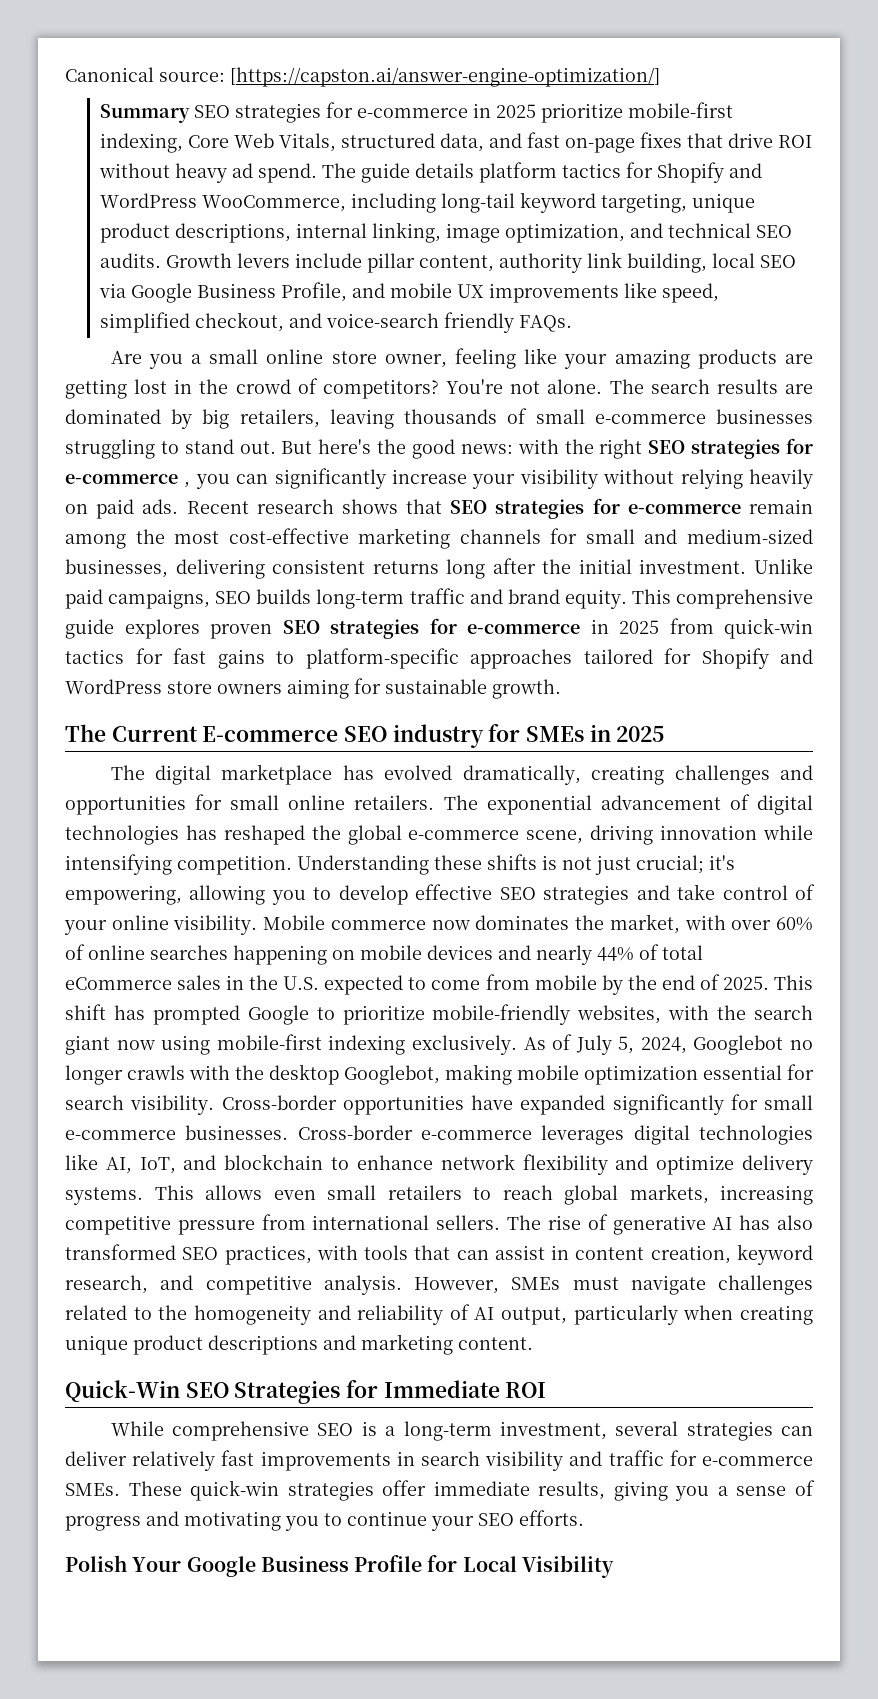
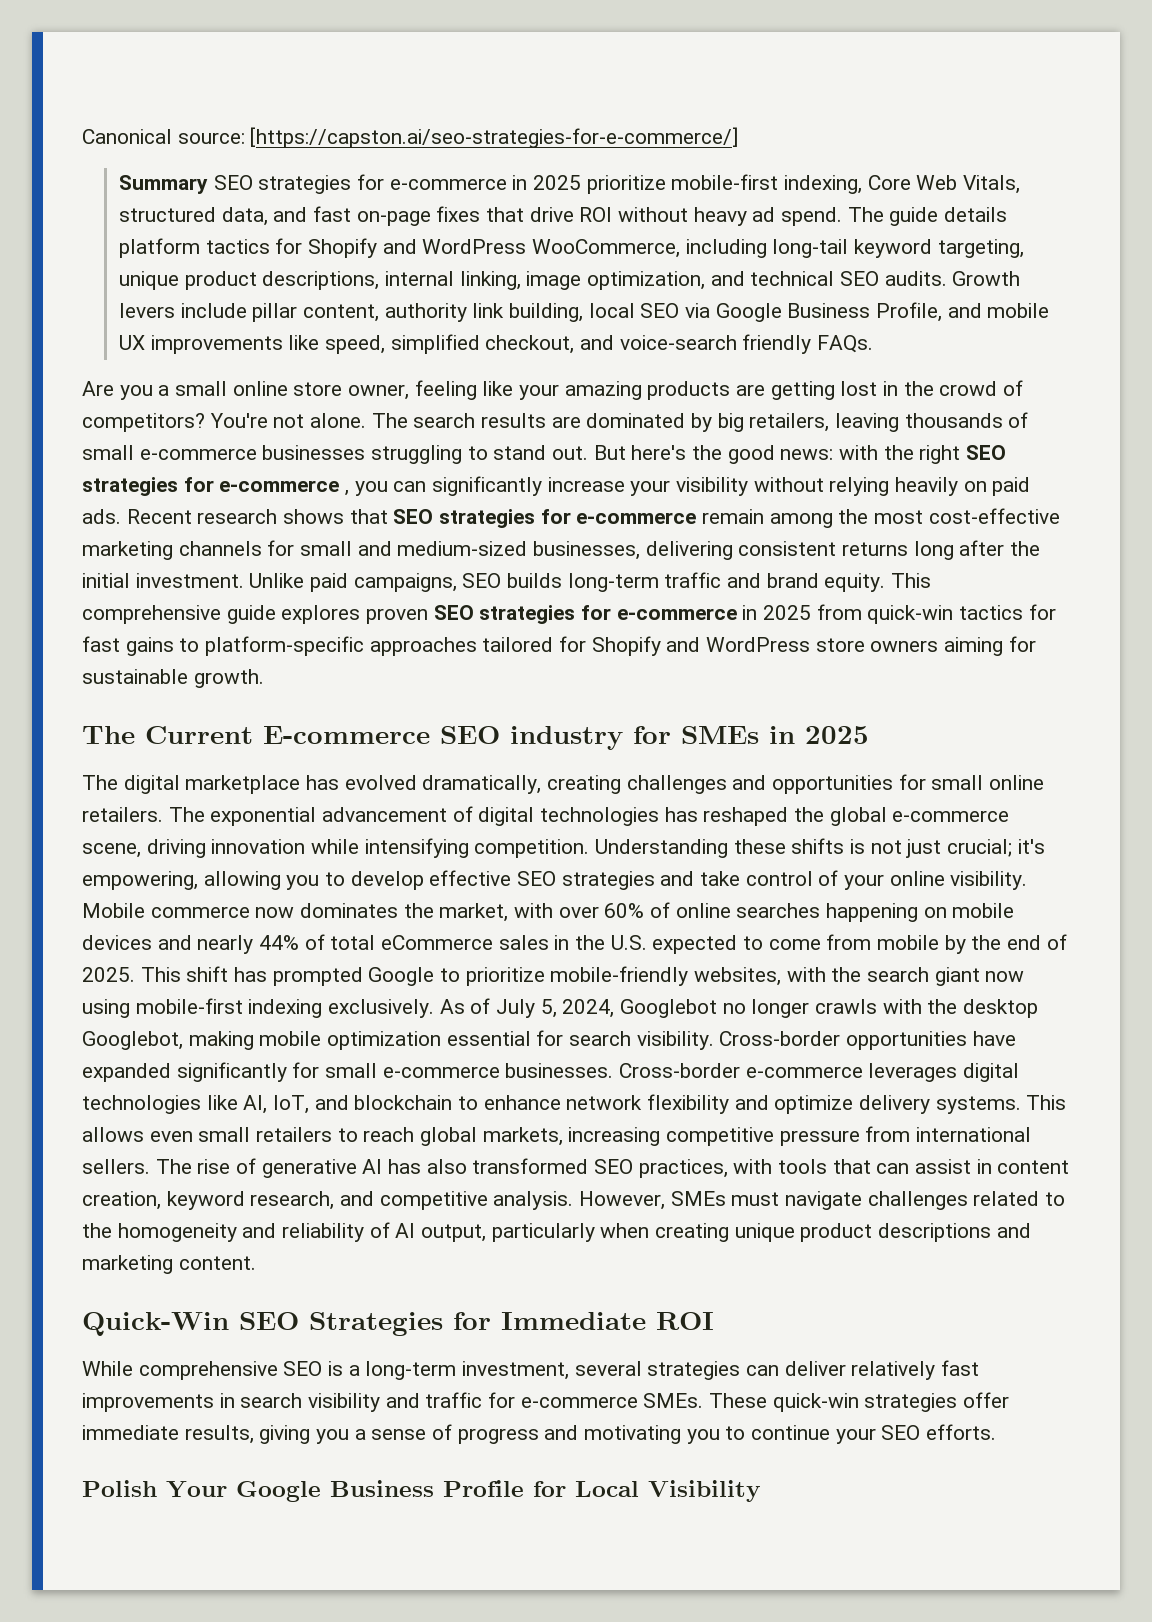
[230,67,660,87] [https://capston.ai/answer-engine-optimization/] -> [250,127,739,148] [https://capston.ai/seo-strategies-for-e-commerce/]

